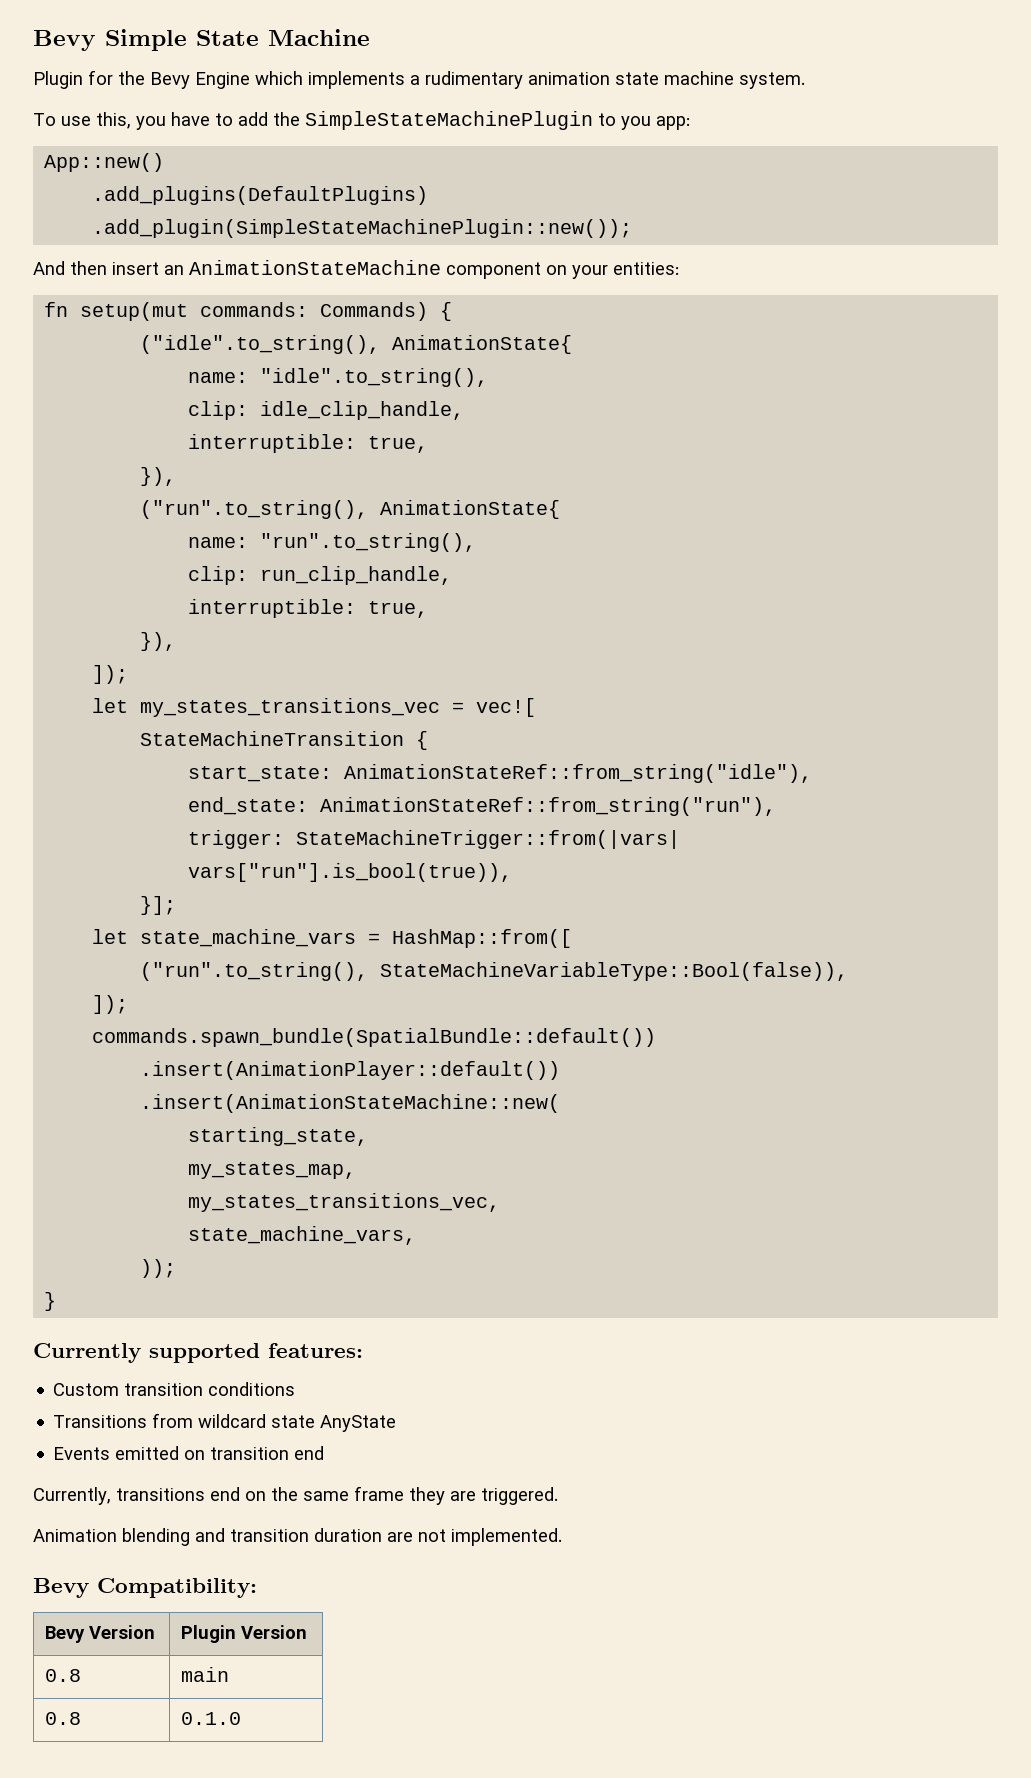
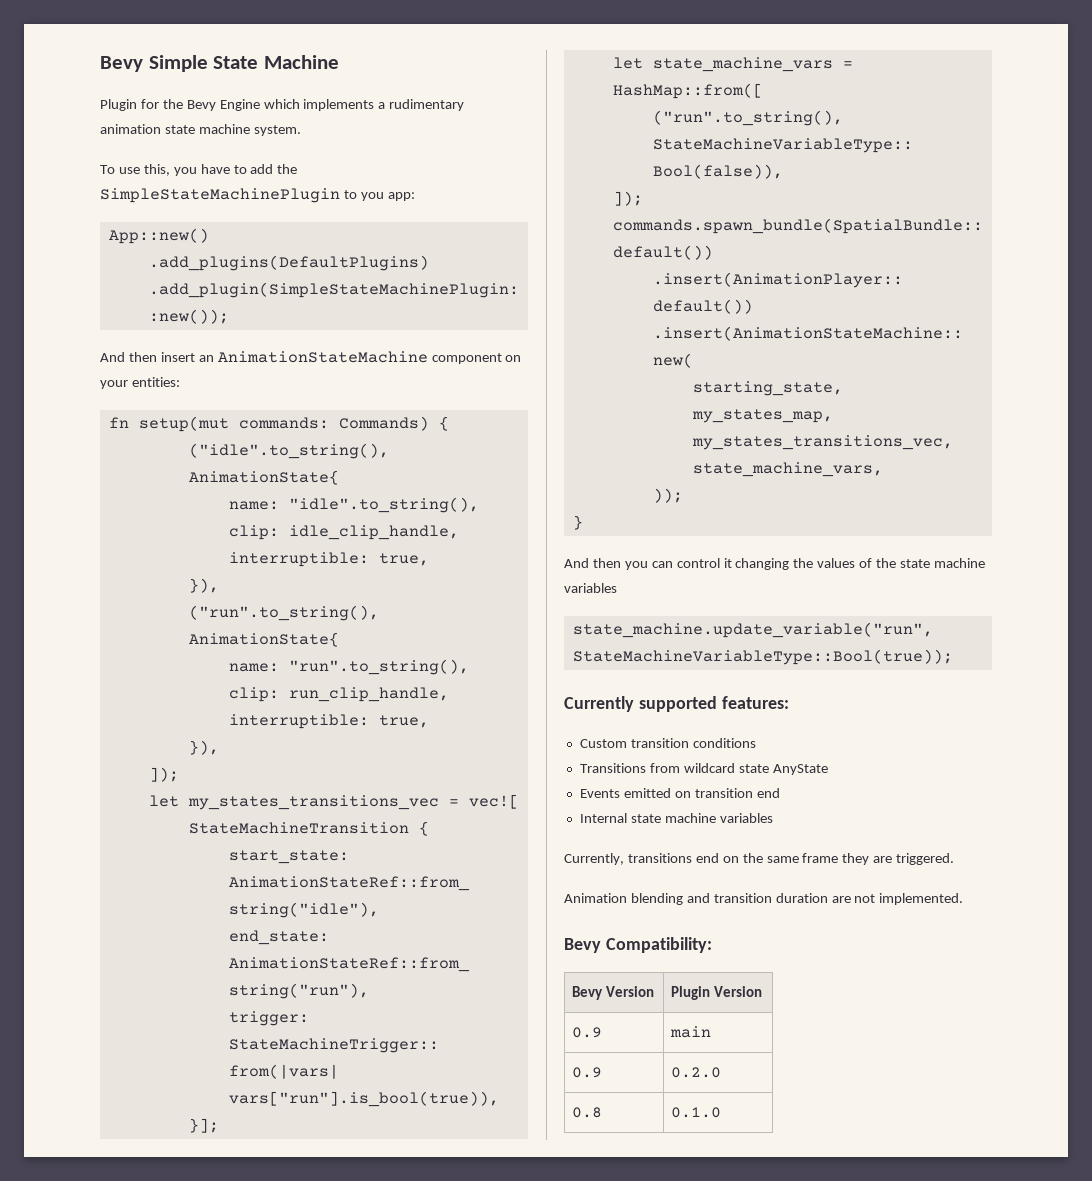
(57, 1301) none -> [564,558,985,570] [564,583,617,593] [572,622,933,638] [572,649,953,665] // And then you can control it changing the values of the state machine variables // state_machine.update_variable("run", StateMachineVariableType::Bool(true));
(325, 1453) none -> [579,813,773,823] // Internal state machine variables
[45,1669,82,1682] 0.8 -> [571,1027,602,1038] 0.9
(230, 1674) none -> [571,1067,602,1078] [670,1067,721,1078] // 0.9 | 0.2.0

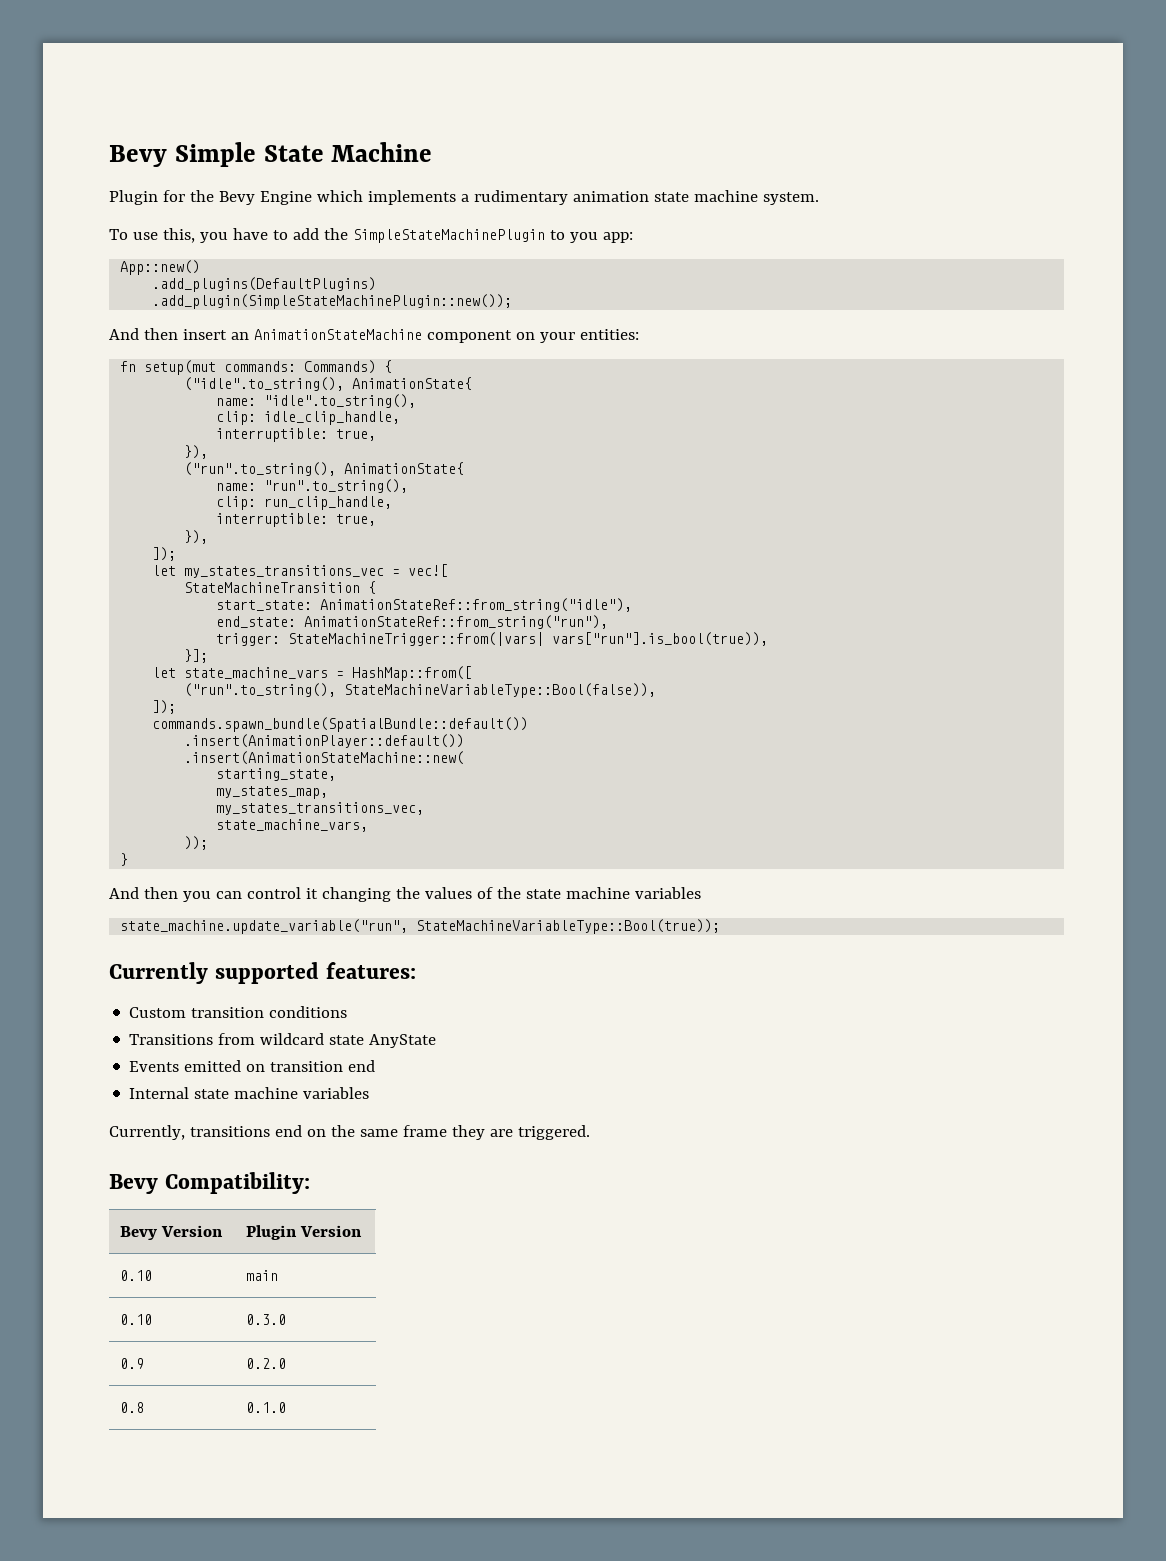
[564,893,964,905] // Animation blending and transition duration are not implemented. -> (590, 1132) none
[571,1027,602,1038] 0.9 -> [120,1270,153,1281] 0.10
(711, 1032) none -> [120,1314,153,1325] [246,1314,287,1325] // 0.10 | 0.3.0

